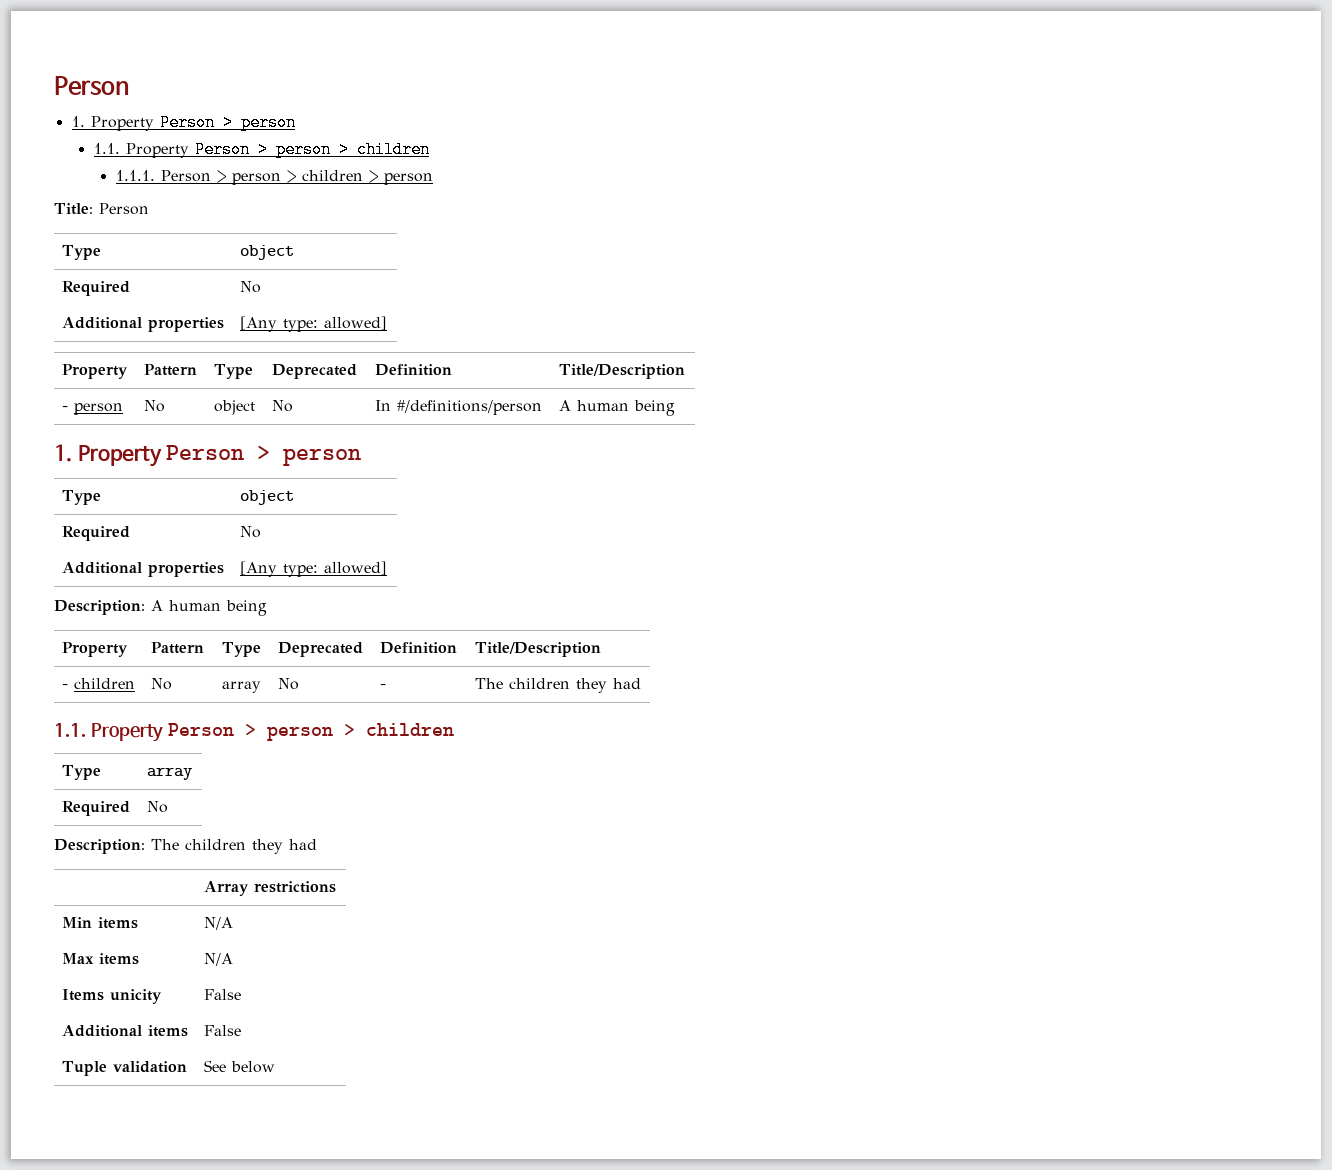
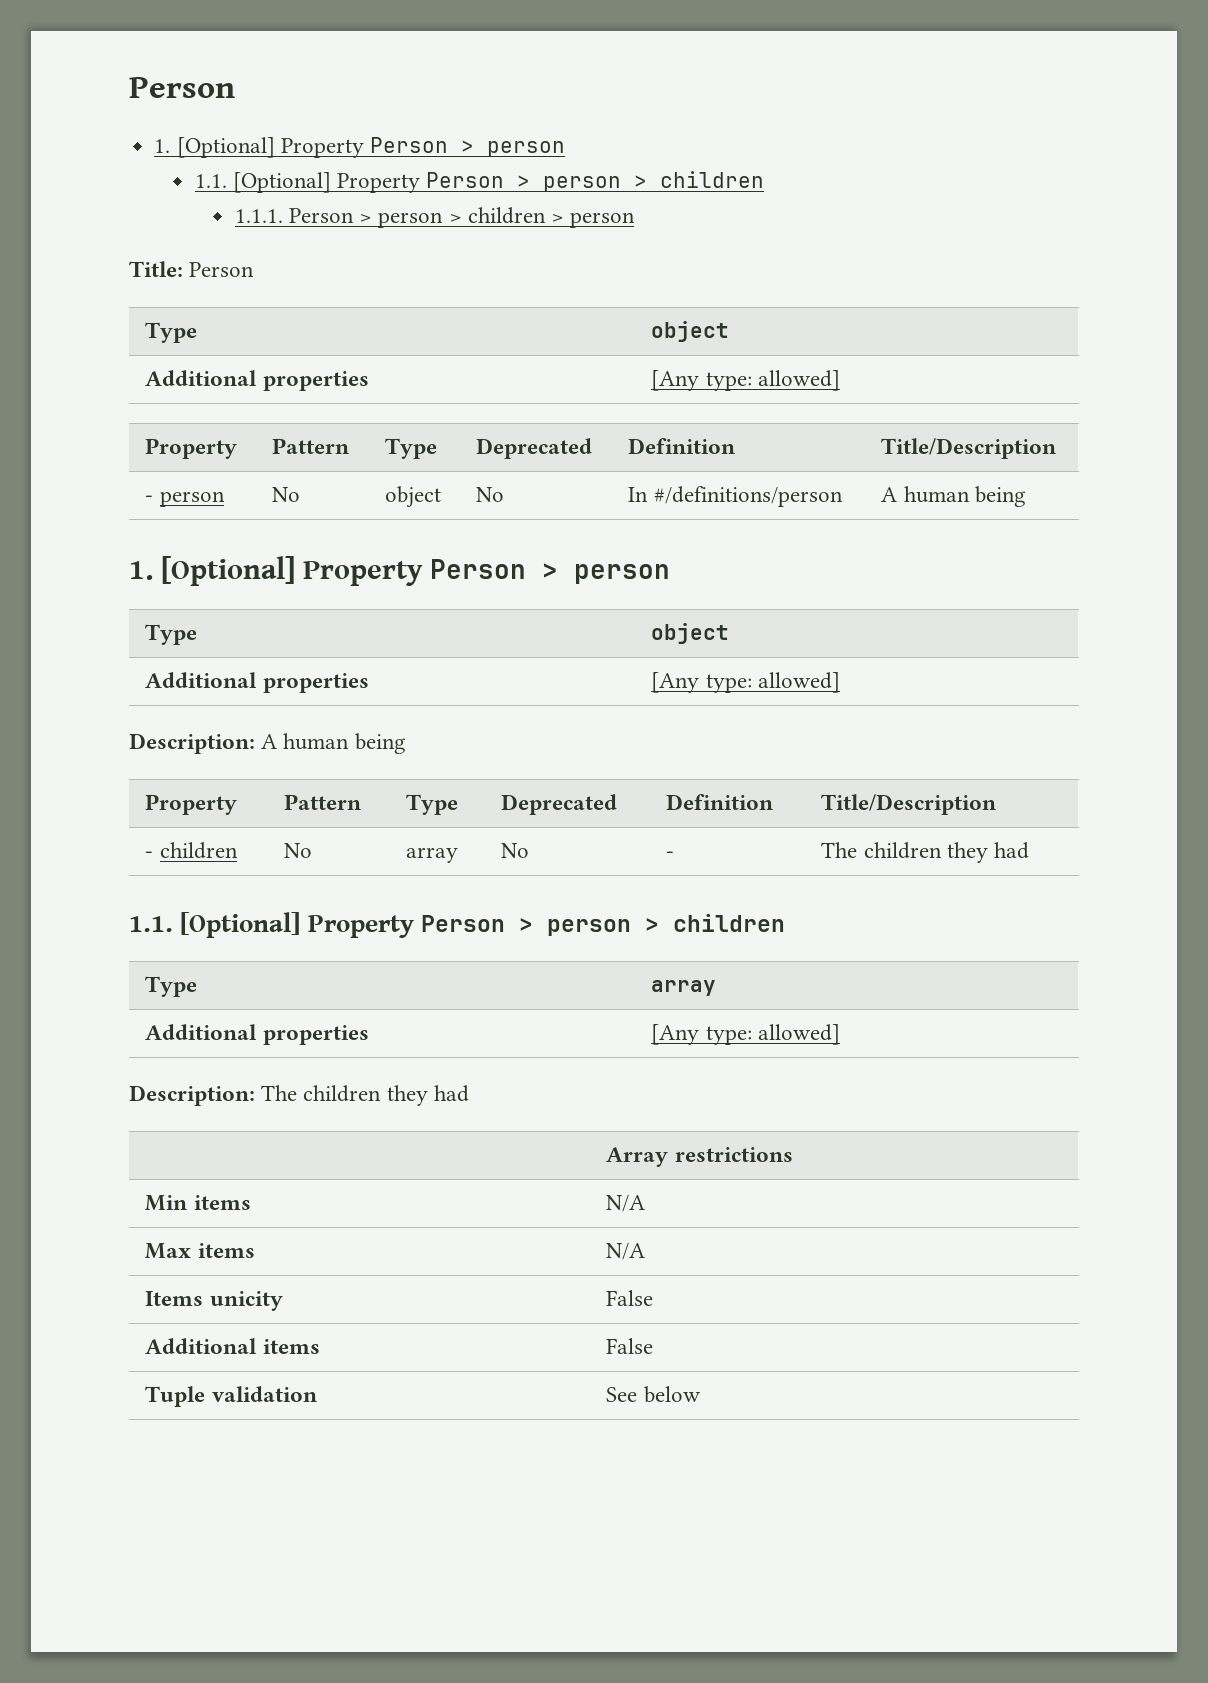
(85, 121) none -> [176,137,275,158] [Optional]
(120, 148) none -> [232,172,331,193] [Optional]
[62,281,131,296] [240,281,262,293] // Required | No -> (730, 331) none
(72, 453) none -> [161,556,296,586] [Optional]
[62,526,131,541] [240,526,262,538] // Required | No -> (730, 633) none
(86, 730) none -> [180,912,301,938] [Optional]
[62,801,131,816] [147,801,169,813] Required | No -> [145,1024,369,1045] [651,1024,840,1045] Additional properties | [Any type: allowed]

